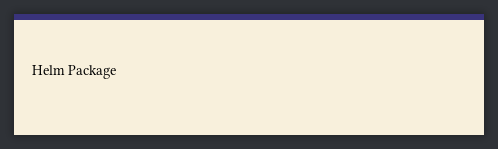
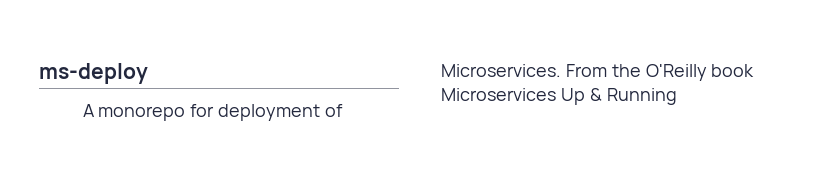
[32,65,116,79] Helm Package -> [39,63,148,84] [82,104,343,121] [441,64,755,81] [441,88,677,105] ms-deploy // A monorepo for deployment of Microservices. From the O'Reilly book Microservices Up & Running

